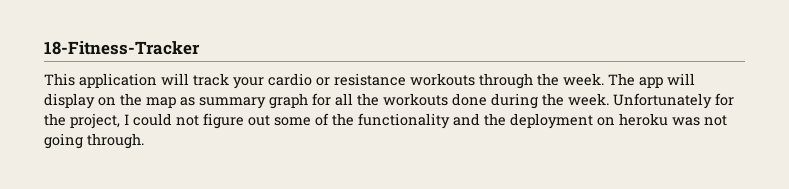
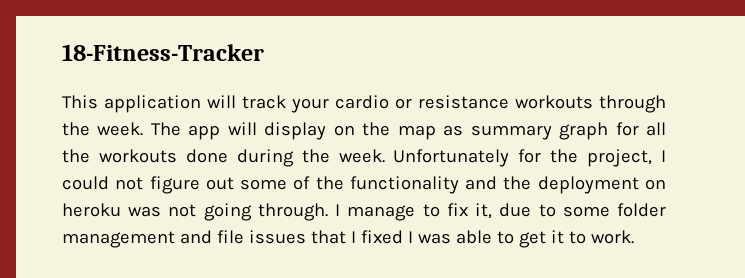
(144, 141) none -> [335,203,666,221] [62,230,634,248] I manage to fix it, due to some folder management and file issues that I fixed I was able to get it to work.

